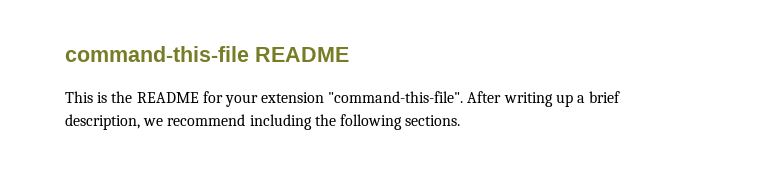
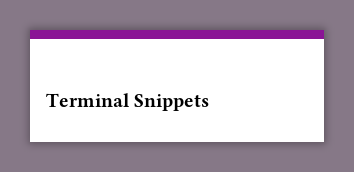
[65,46,349,62] [65,91,621,107] [65,114,461,130] command-this-file README // This is the README for your extension "command-this-file". After writing up a brief description, we recommend including the following sections. -> [46,93,210,111] Terminal Snippets

